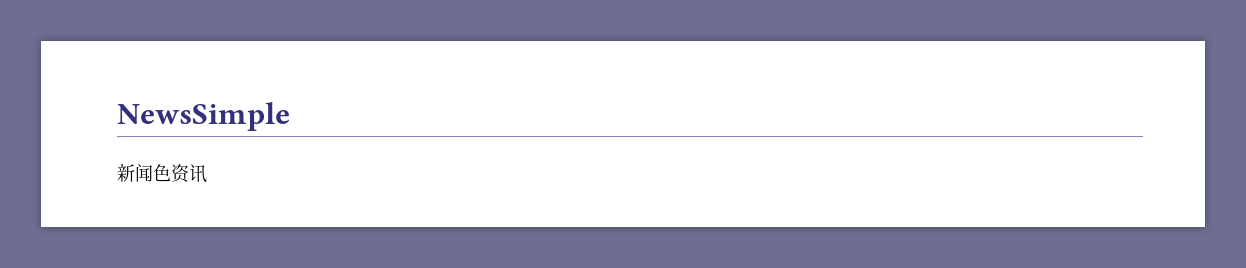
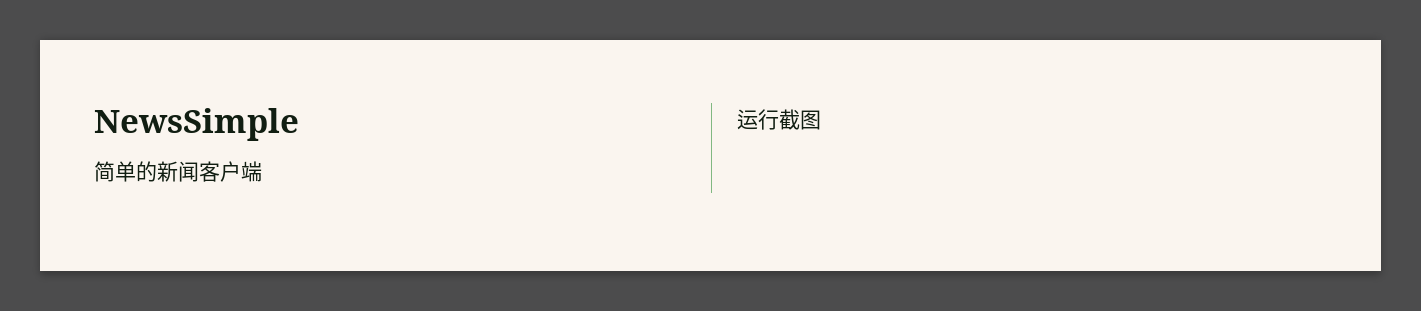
[117,164,207,183] 新闻色资讯 -> [94,161,262,182] [737,109,821,130] 简单的新闻客户端 // 运行截图

